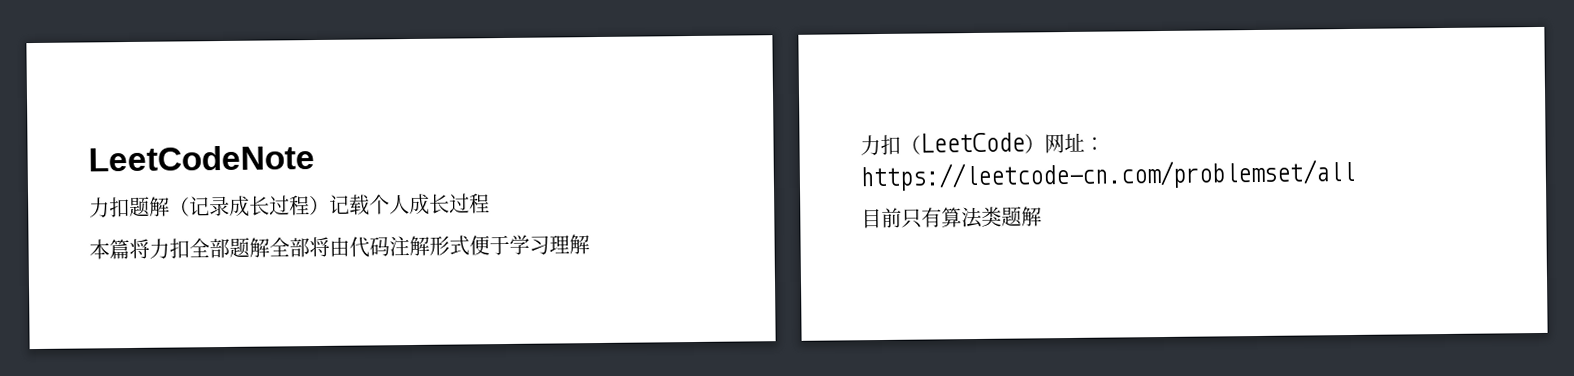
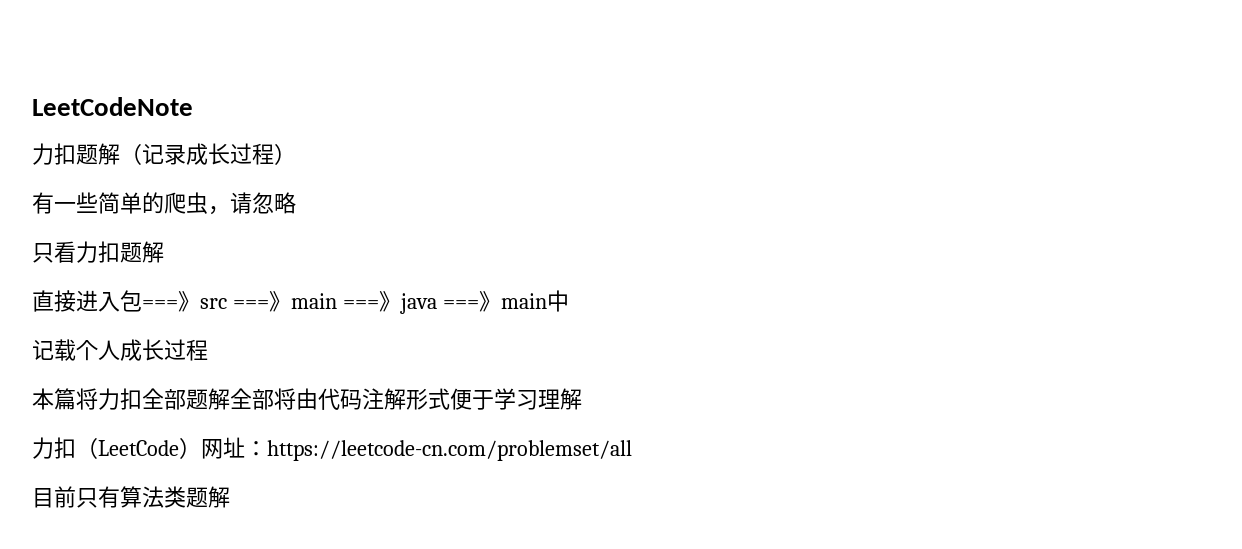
(330, 205) none -> [32,192,296,215] [32,241,164,263] [32,290,569,314] // 有一些简单的爬虫，请忽略 // 只看力扣题解 // 直接进入包===》src ===》main ===》java ===》main中 //

